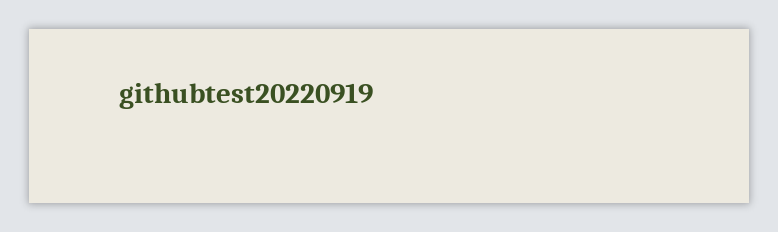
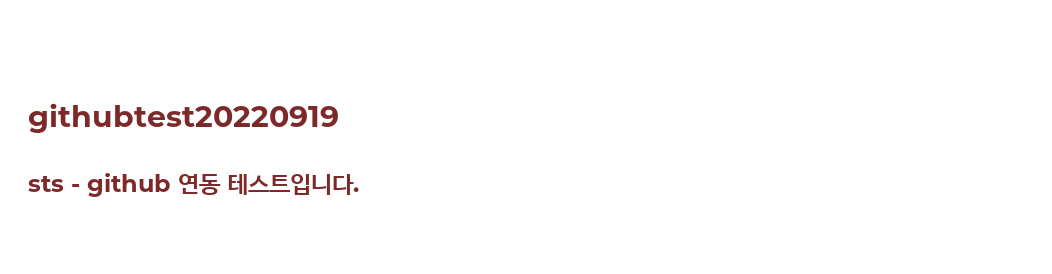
(373, 95) none -> [28,173,359,197] // sts - github 연동 테스트입니다.

